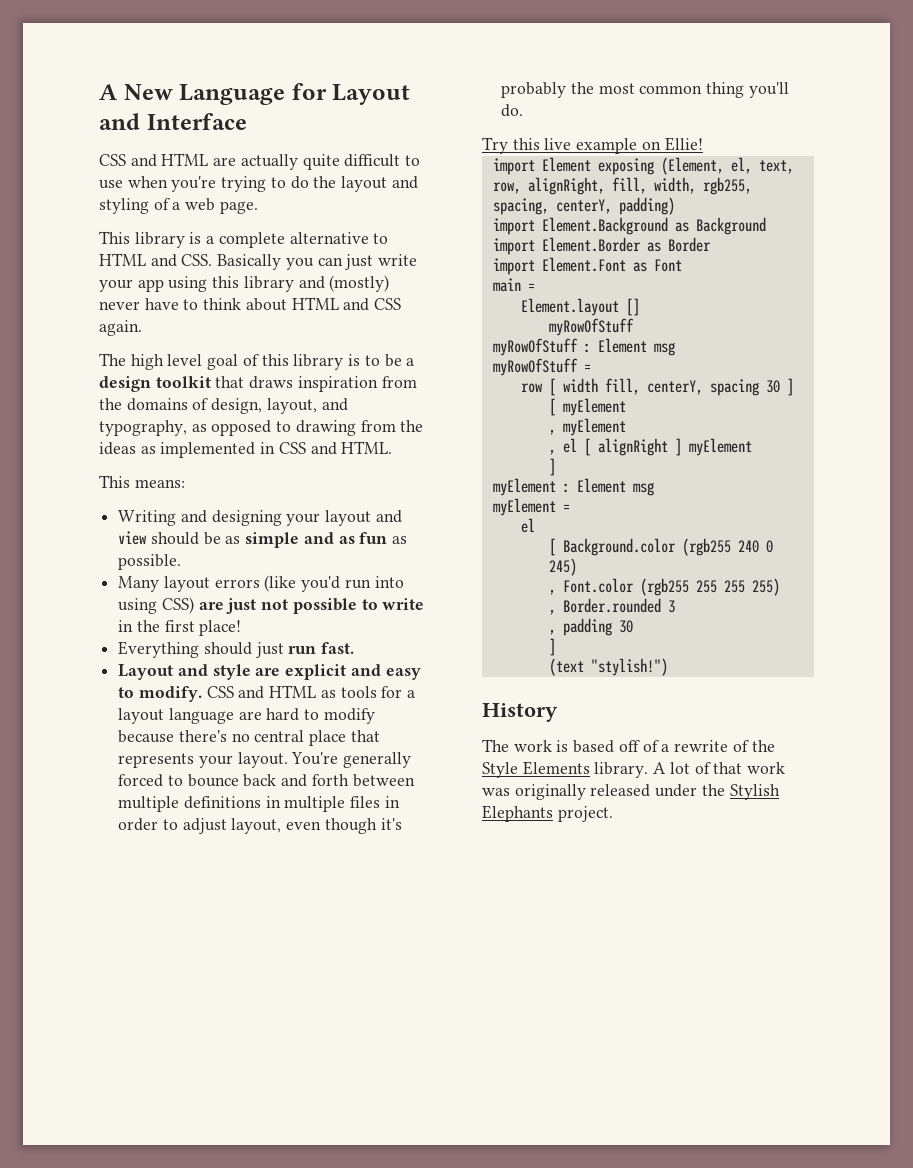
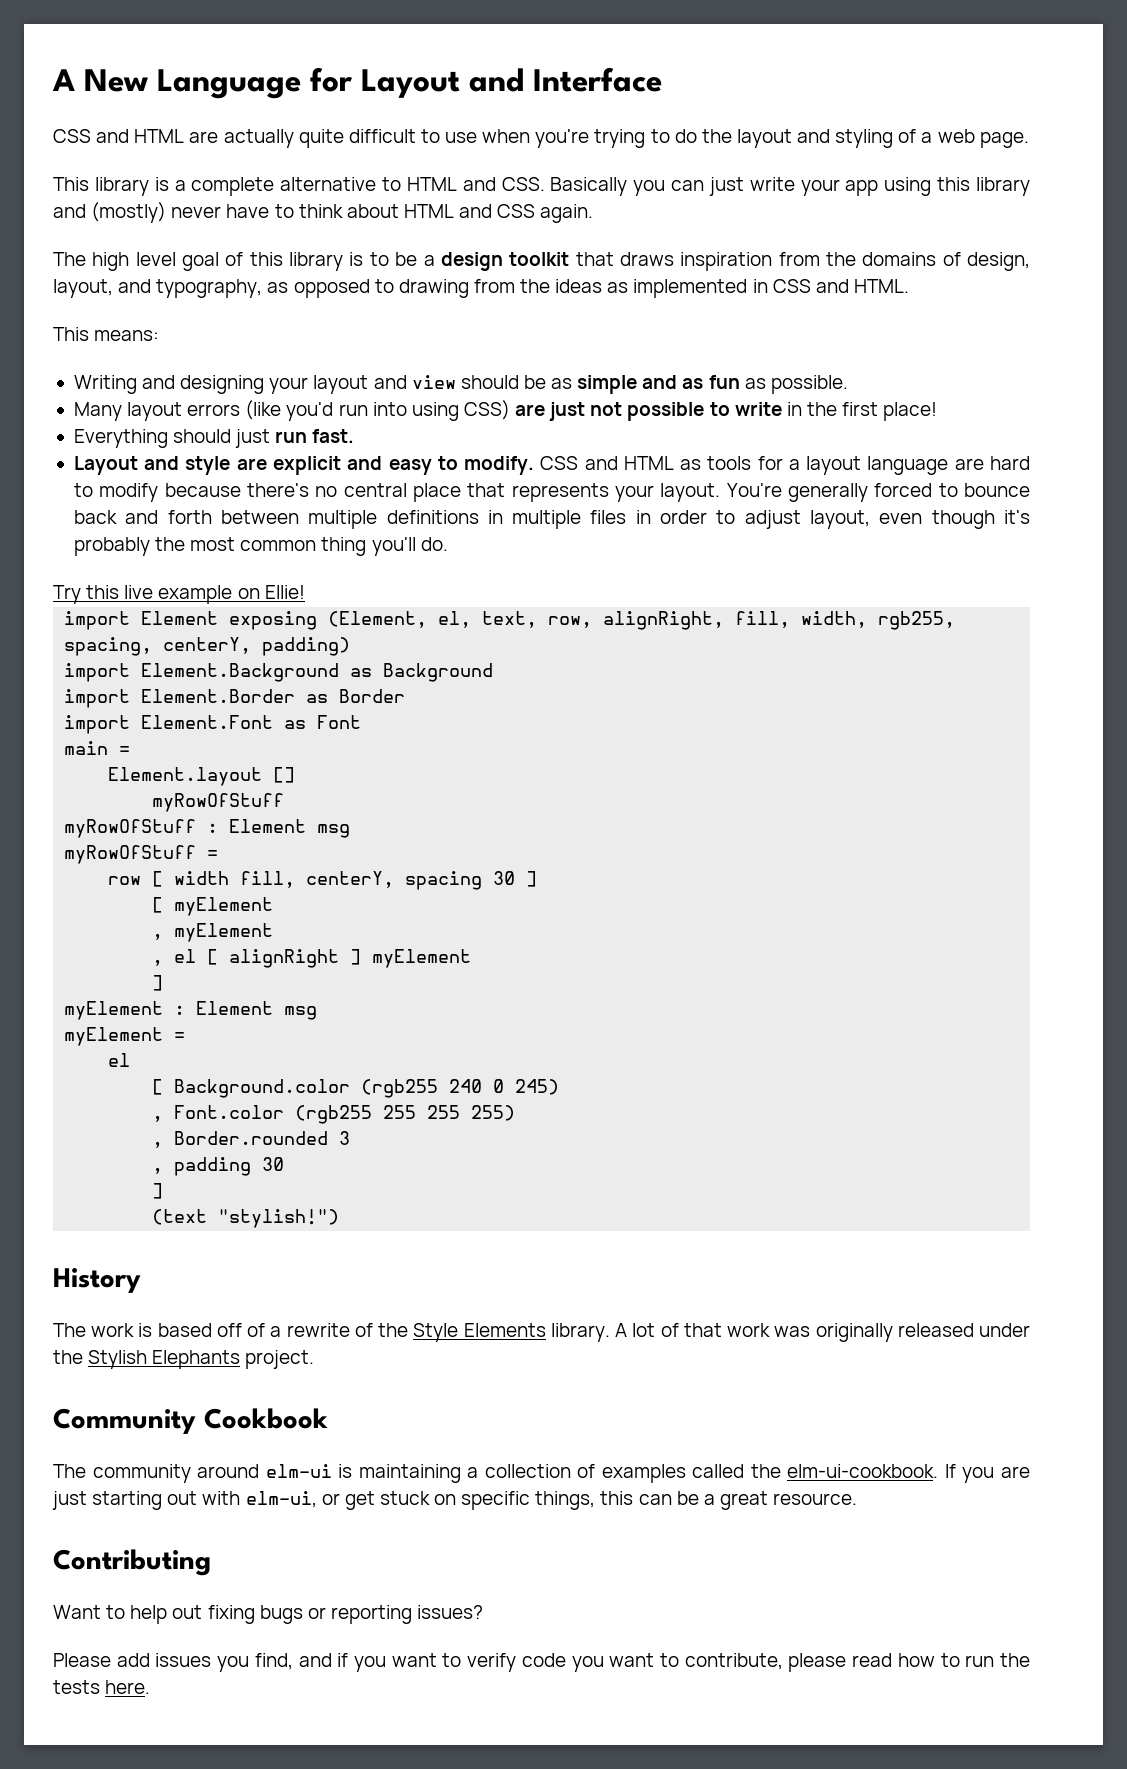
(613, 814) none -> [53,1408,328,1434] [53,1464,1030,1483] [52,1491,858,1510] [53,1549,211,1576] [53,1605,484,1624] [53,1653,1030,1672] [53,1680,151,1694] // Community Cookbook // The community around elm-ui is maintaining a collection of examples called the elm-ui-cookbook. If you are just starting out with elm-ui, or get stuck on specific things, this can be a great resource. // Contributing // Want to help out fixing bugs or reporting issues? // Please add issues you find, and if you want to verify code you want to contribute, please read how to run the tests here.

